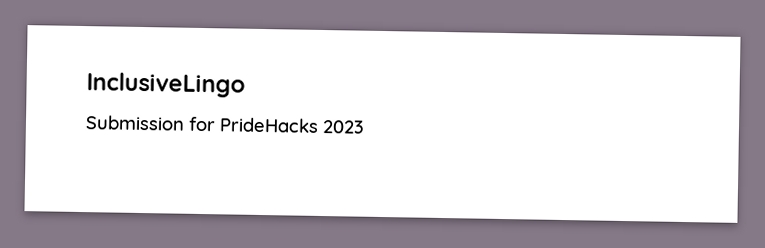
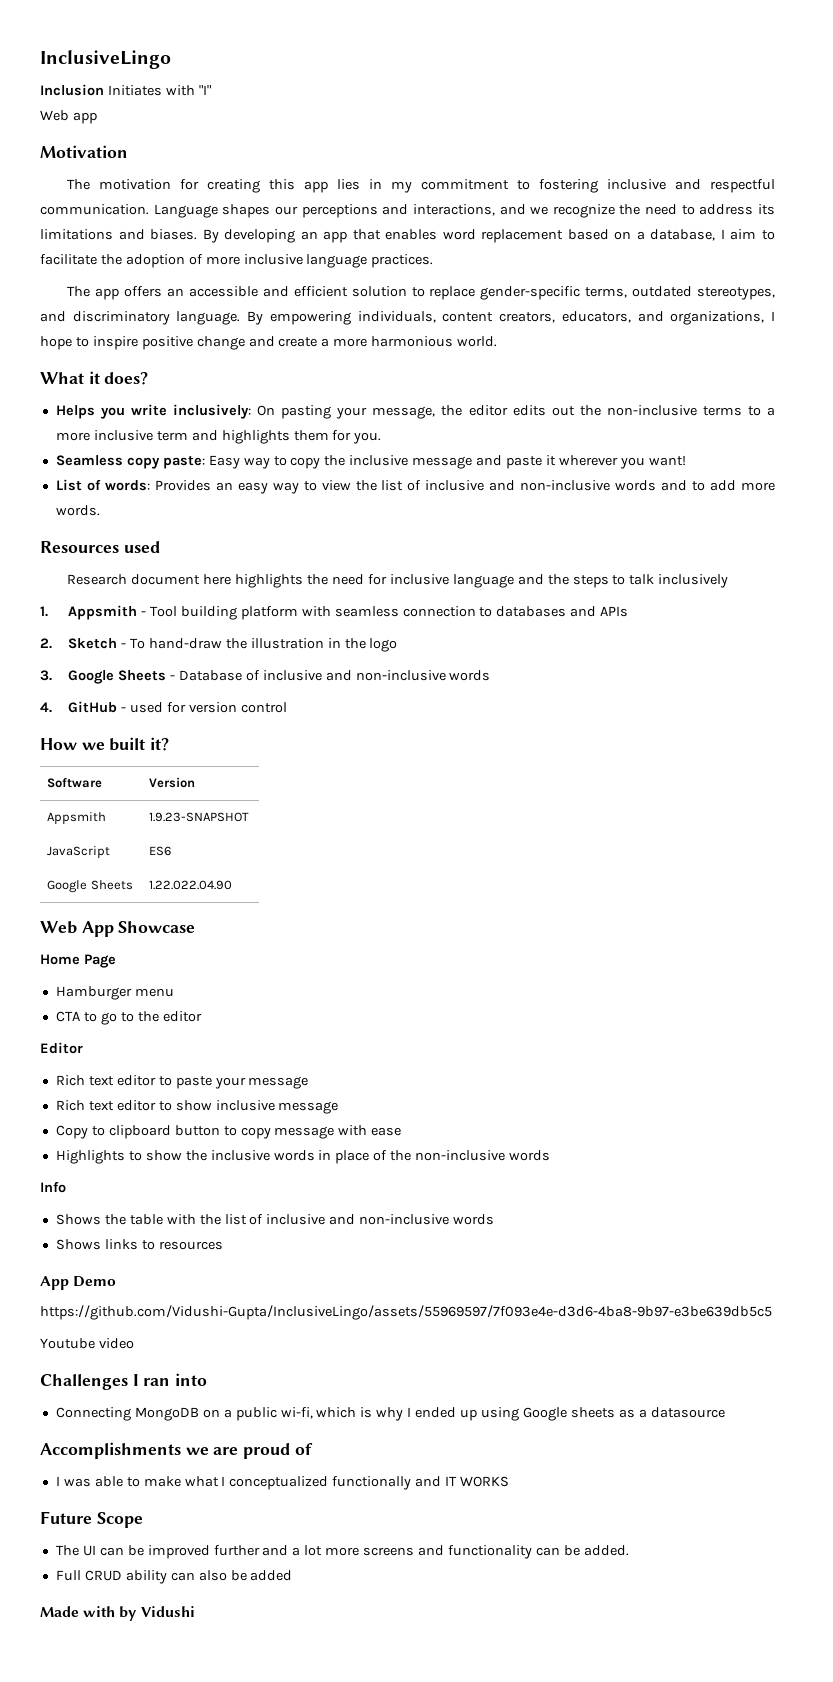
[85,115,365,134] Submission for PrideHacks 2023 -> [40,84,211,96] [40,110,97,124] [40,145,128,158] [67,179,775,193] [40,204,775,218] [40,229,775,243] [40,254,434,268] [67,286,776,300] [40,311,776,325] [40,336,498,350] [40,371,149,385] [55,404,775,419] [55,430,382,444] [55,455,686,469] [55,479,776,494] [55,505,100,516] [40,541,160,553] [67,574,729,588] [40,605,629,620] [40,638,398,652] [40,670,491,684] [40,701,287,713] [40,737,170,751] [47,777,103,788] [149,777,196,788] [47,812,107,825] [149,812,250,822] [47,846,111,859] [149,846,172,856] [47,880,133,893] [149,880,233,890] [40,921,196,937] [40,954,116,968] [55,986,174,1000] [55,1011,202,1025] [40,1042,83,1054] [55,1075,309,1089] [55,1100,339,1114] [55,1125,402,1139] [55,1150,551,1164] [40,1181,66,1193] [55,1214,495,1225] [55,1239,223,1250] [40,1276,117,1290] [40,1305,772,1320] [40,1338,134,1349] [40,1373,208,1390] [55,1407,725,1421] [40,1442,313,1459] [55,1476,510,1490] [40,1511,143,1528] [55,1545,629,1559] [55,1570,293,1584] [40,1606,195,1621] Inclusion Initiates with "I" // Web app // Motivation // The motivation for creating this app lies in my commitment to fostering inclusive and respectful communication. Language shapes our perceptions and interactions, and we recognize the need to address its limitations and biases. By developing an app that enables word replacement based on a database, I aim to facilitate the adoption of more inclusive language practices. // The app offers an accessible and efficient solution to replace gender-specific terms, outdated stereotypes, and discriminatory language. By empowering individuals, content creators, educators, and organizations, I hope to inspire positive change and create a more harmonious world. // What it does? // Helps you write inclusively: On pasting your message, the editor edits out the non-inclusive terms to a more inclusive term and highlights them for you. // Seamless copy paste: Easy way to copy the inclusive message and paste it wherever you want! // List of words: Provides an easy way to view the list of inclusive and non-inclusive words and to add more words. // Resources used // Research document here highlights the need for inclusive language and the steps to talk inclusively // 1. Appsmith - Tool building platform with seamless connection to databases and APIs // 2. Sketch - To hand-draw the illustration in the logo // 3. Google Sheets - Database of inclusive and non-inclusive words // 4. GitHub - used for version control // How we built it? // Software | Version // Appsmith | 1.9.23-SNAPSHOT // JavaScript | ES6 // Google Sheets | 1.22.022.04.90 // Web App Showcase // Home Page // Hamburger menu // CTA to go to the editor // Editor // Rich text editor to paste your message // Rich text editor to show inclusive message // Copy to clipboard button to copy message with ease // Highlights to show the inclusive words in place of the non-inclusive words // Info // Shows the table with the list of inclusive and non-inclusive words // Shows links to resources // App Demo // https://github.com/Vidushi-Gupta/InclusiveLingo/assets/55969597/7f093e4e-d3d6-4ba8-9b97-e3be639db5c5 // Youtube video // Challenges I ran into // Connecting MongoDB on a public wi-fi, which is why I ended up using Google sheets as a datasource // Accomplishments we are proud of // I was able to make what I conceptualized functionally and IT WORKS // Future Scope // The UI can be improved further and a lot more screens and functionality can be added. // Full CRUD ability can also be added // Made with by Vidushi

